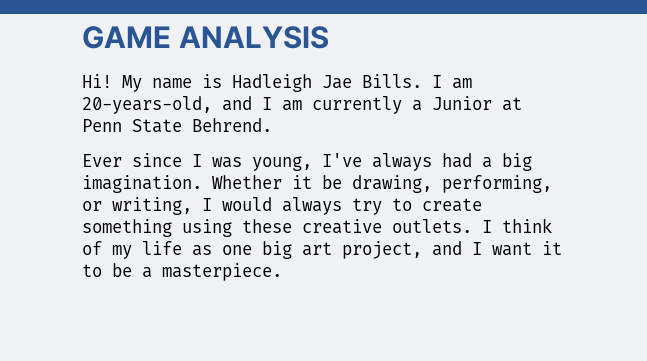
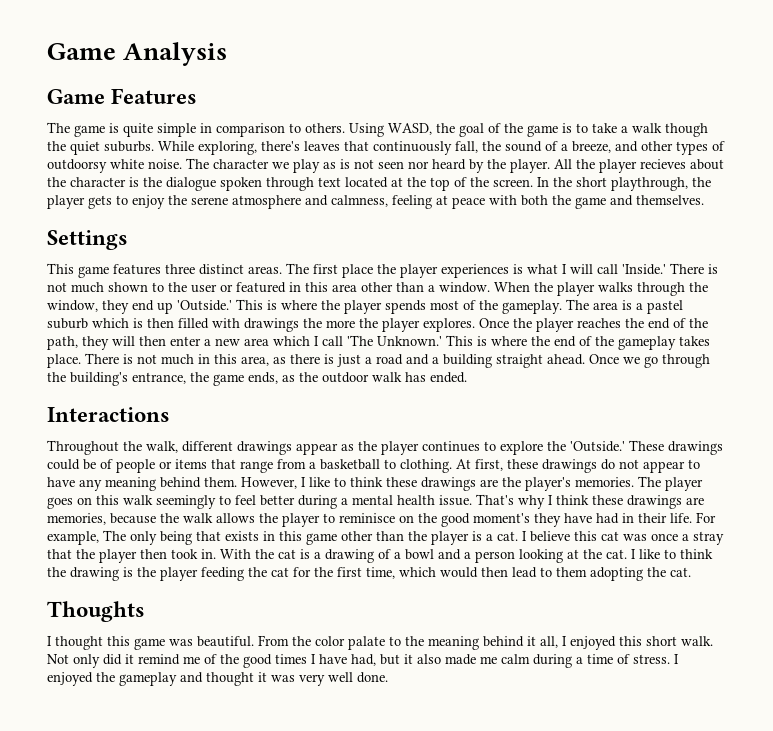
[82,26,330,49] [82,74,472,92] [82,96,522,114] [82,118,272,133] [82,153,532,171] [82,175,552,193] [82,197,482,215] [82,218,552,237] [82,241,562,259] [82,263,282,281] GAME ANALYSIS // Hi! My name is Hadleigh Jae Bills. I am 20-years-old, and I am currently a Junior at Penn State Behrend. // Ever since I was young, I've always had a big imagination. Whether it be drawing, performing, or writing, I would always try to create something using these creative outlets. I think of my life as one big art project, and I want it to be a masterpiece. -> [47,42,228,66] [47,88,198,104] [47,122,708,137] [47,141,725,155] [47,158,724,173] [47,177,711,191] [47,195,704,209] [47,230,128,250] [47,263,718,278] [47,282,708,296] [47,299,683,314] [47,318,708,332] [47,335,710,350] [47,353,710,368] [47,372,467,386] [47,407,170,422] [47,440,723,455] [47,459,700,473] [47,476,703,491] [47,494,704,509] [47,512,716,527] [47,530,724,545] [47,549,713,563] [47,567,691,581] [47,601,145,622] [47,635,713,650] [47,654,679,668] [47,672,388,686] Game Analysis // Game Features // The game is quite simple in comparison to others. Using WASD, the goal of the game is to take a walk though the quiet suburbs. While exploring, there's leaves that continuously fall, the sound of a breeze, and other types of outdoorsy white noise. The character we play as is not seen nor heard by the player. All the player recieves about the character is the dialogue spoken through text located at the top of the screen. In the short playthrough, the player gets to enjoy the serene atmosphere and calmness, feeling at peace with both the game and themselves. // Settings // This game features three distinct areas. The first place the player experiences is what I will call 'Inside.' There is not much shown to the user or featured in this area other than a window. When the player walks through the window, they end up 'Outside.' This is where the player spends most of the gameplay. The area is a pastel suburb which is then filled with drawings the more the player explores. Once the player reaches the end of the path, they will then enter a new area which I call 'The Unknown.' This is where the end of the gameplay takes place. There is not much in this area, as there is just a road and a building straight ahead. Once we go through the building's entrance, the game ends, as the outdoor walk has ended. // Interactions // Throughout the walk, different drawings appear as the player continues to explore the 'Outside.' These drawings could be of people or items that range from a basketball to clothing. At first, these drawings do not appear to have any meaning behind them. However, I like to think these drawings are the player's memories. The player goes on this walk seemingly to feel better during a mental health issue. That's why I think these drawings are memories, because the walk allows the player to reminisce on the good moment's they have had in their life. For example, The only being that exists in this game other than the player is a cat. I believe this cat was once a stray that the player then took in. With the cat is a drawing of a bowl and a person looking at the cat. I like to think the drawing is the player feeding the cat for the first time, which would then lead to them adopting the cat. // Thoughts // I thought this game was beautiful. From the color palate to the meaning behind it all, I enjoyed this short walk. Not only did it remind me of the good times I have had, but it also made me calm during a time of stress. I enjoyed the gameplay and thought it was very well done.

